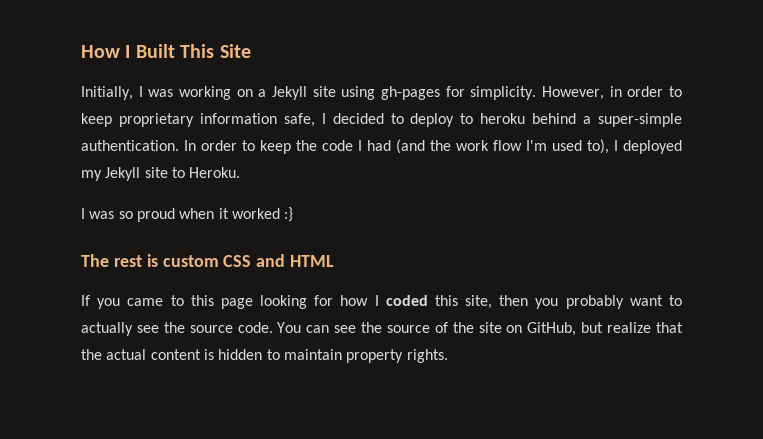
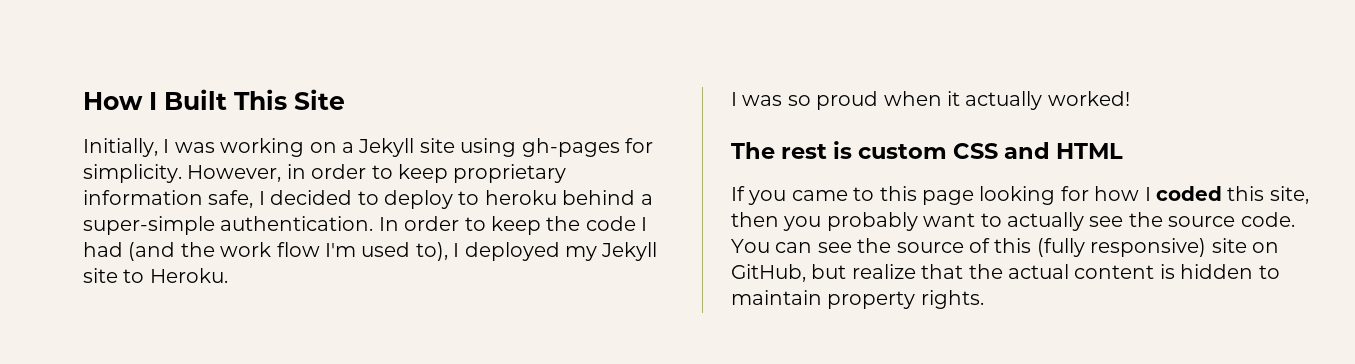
[231,207,294,222] worked :} -> [965,91,1130,110] actually worked!
[452,322,474,333] the -> [994,238,1207,257] this (fully responsive)

